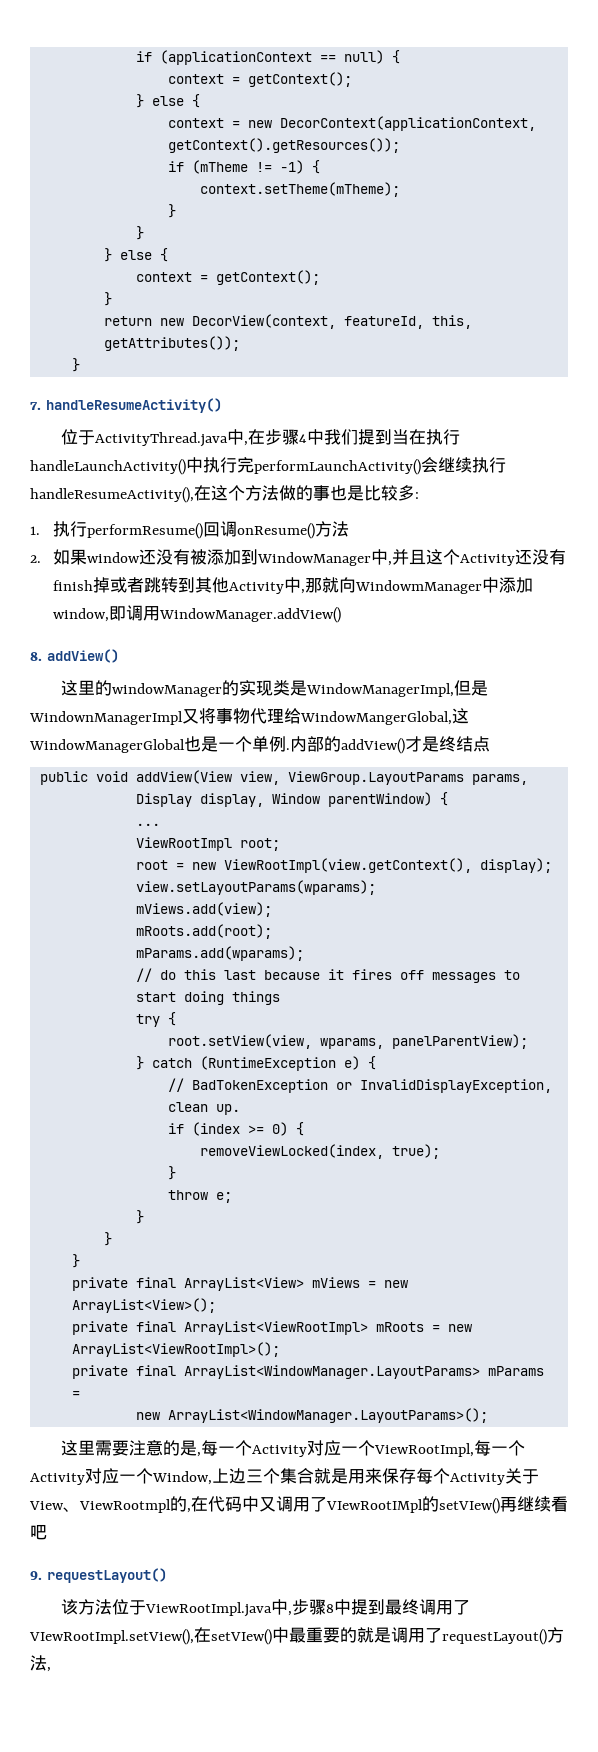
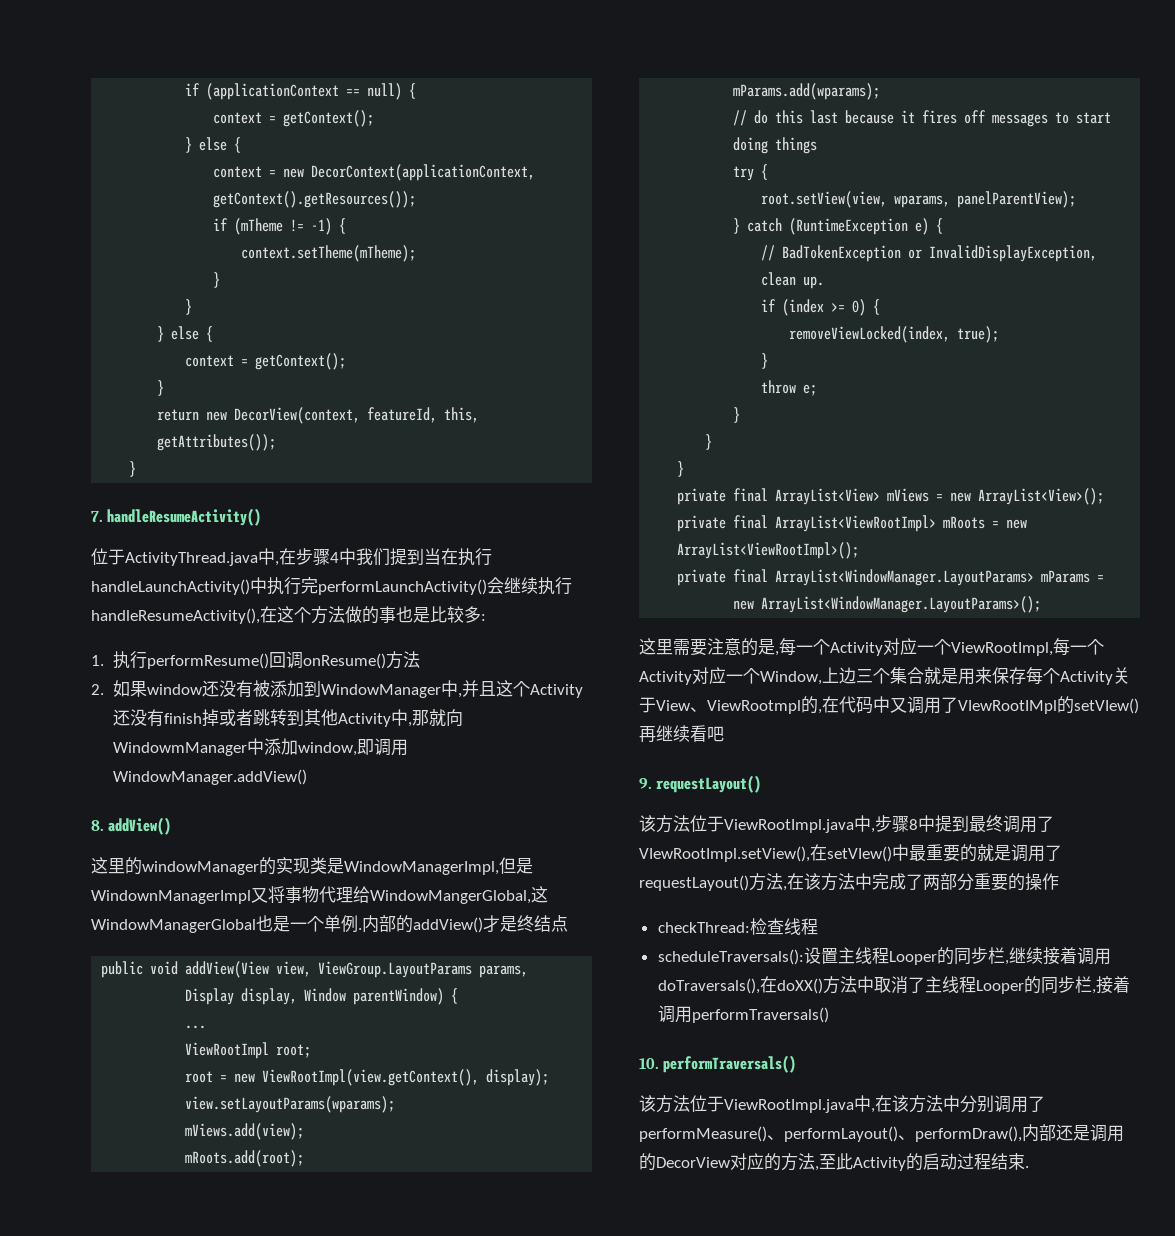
(51, 1669) none -> [787,873,1059,891] [657,918,818,935] [657,947,1111,965] [657,976,1130,994] [657,1005,829,1023] [639,1055,797,1073] [639,1095,1045,1113] [639,1124,1124,1142] [639,1153,1029,1171] 在该方法中完成了两部分重要的操作 // checkThread:检查线程 // scheduleTraversals():设置主线程Looper的同步栏,继续接着调用doTraversals(),在doXX()方法中取消了主线程Looper的同步栏,接着调用performTraversals() // 10. performTraversals() // 该方法位于ViewRootImpl.java中,在该方法中分别调用了performMeasure()、performLayout()、performDraw(),内部还是调用的DecorView对应的方法,至此Activity的启动过程结束.

